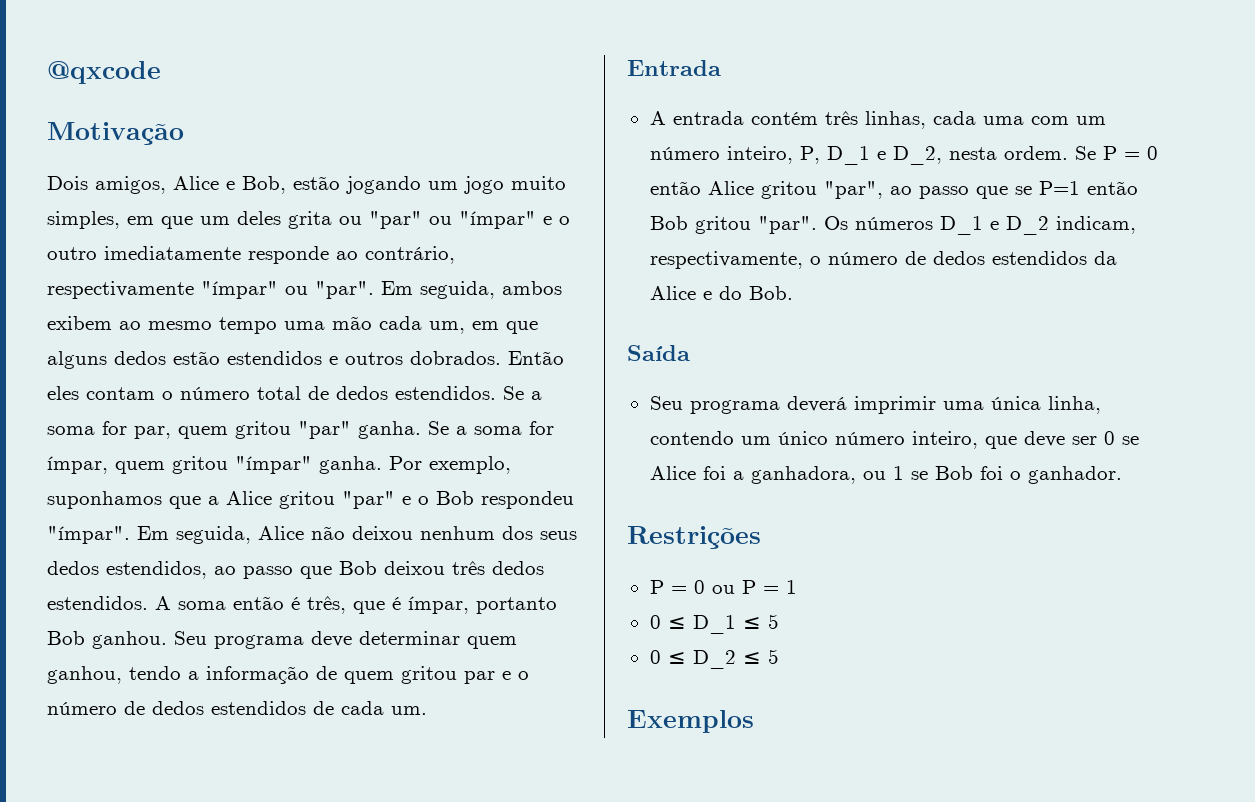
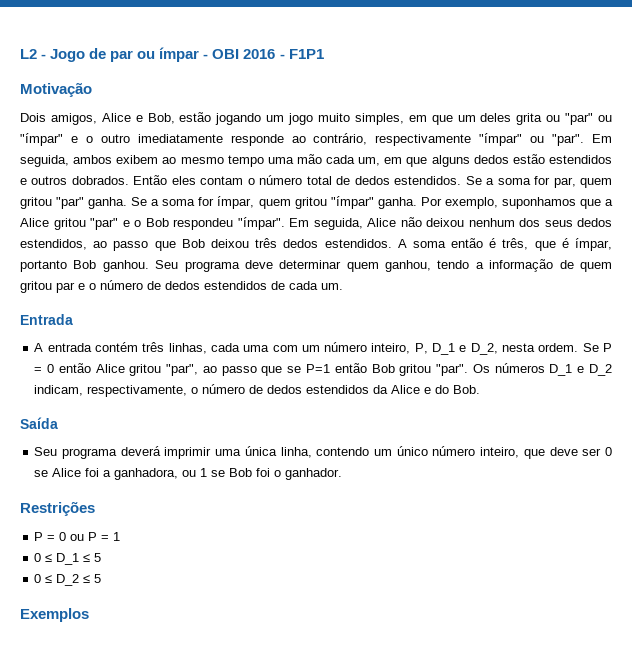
[47,61,161,84] @qxcode -> [20,47,324,62] L2 - Jogo de par ou ímpar - OBI 2016 - F1P1

